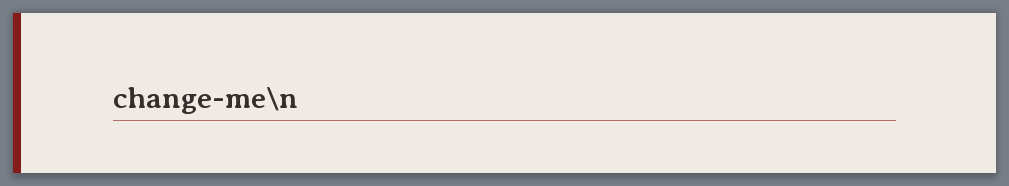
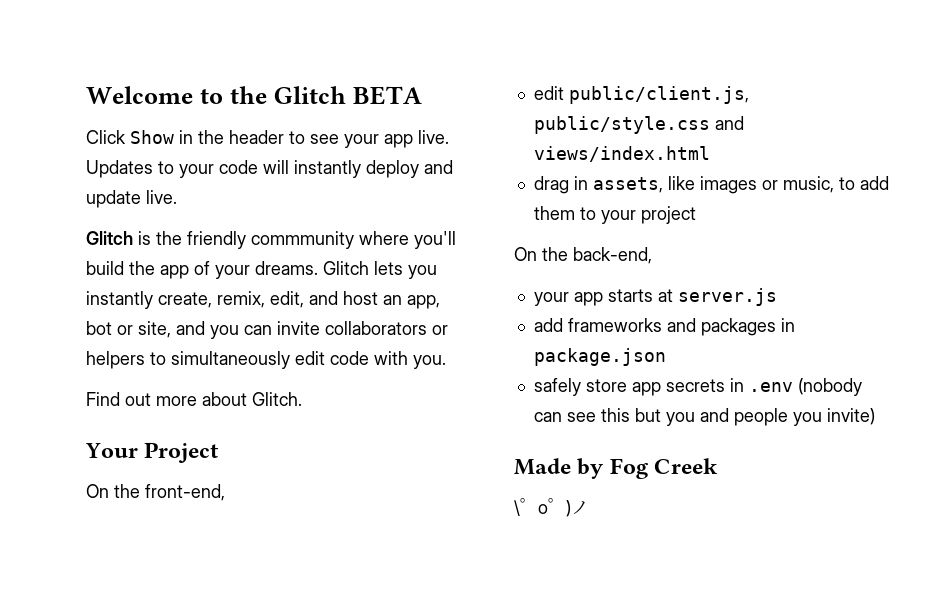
[113,87,298,114] change-me\n -> [86,86,422,105] [86,130,449,148] [86,160,453,178] [86,190,177,208] [86,231,456,249] [86,261,437,279] [86,291,440,309] [86,321,448,339] [86,351,446,369] [86,392,302,406] [85,442,220,463] [86,484,225,501] [533,86,749,104] [533,116,744,134] [533,146,710,162] [533,176,889,194] [533,206,696,224] [514,247,652,264] [533,288,777,306] [533,318,795,336] [533,348,666,366] [533,378,862,396] [533,408,875,426] [514,458,719,479] [514,498,589,517] Welcome to the Glitch BETA // Click Show in the header to see your app live. Updates to your code will instantly deploy and update live. // Glitch is the friendly commmunity where you'll build the app of your dreams. Glitch lets you instantly create, remix, edit, and host an app, bot or site, and you can invite collaborators or helpers to simultaneously edit code with you. // Find out more about Glitch. // Your Project // On the front-end, // edit public/client.js, public/style.css and views/index.html // drag in assets, like images or music, to add them to your project // On the back-end, // your app starts at server.js // add frameworks and packages in package.json // safely store app secrets in .env (nobody can see this but you and people you invite) // Made by Fog Creek // \゜o゜)ノ

